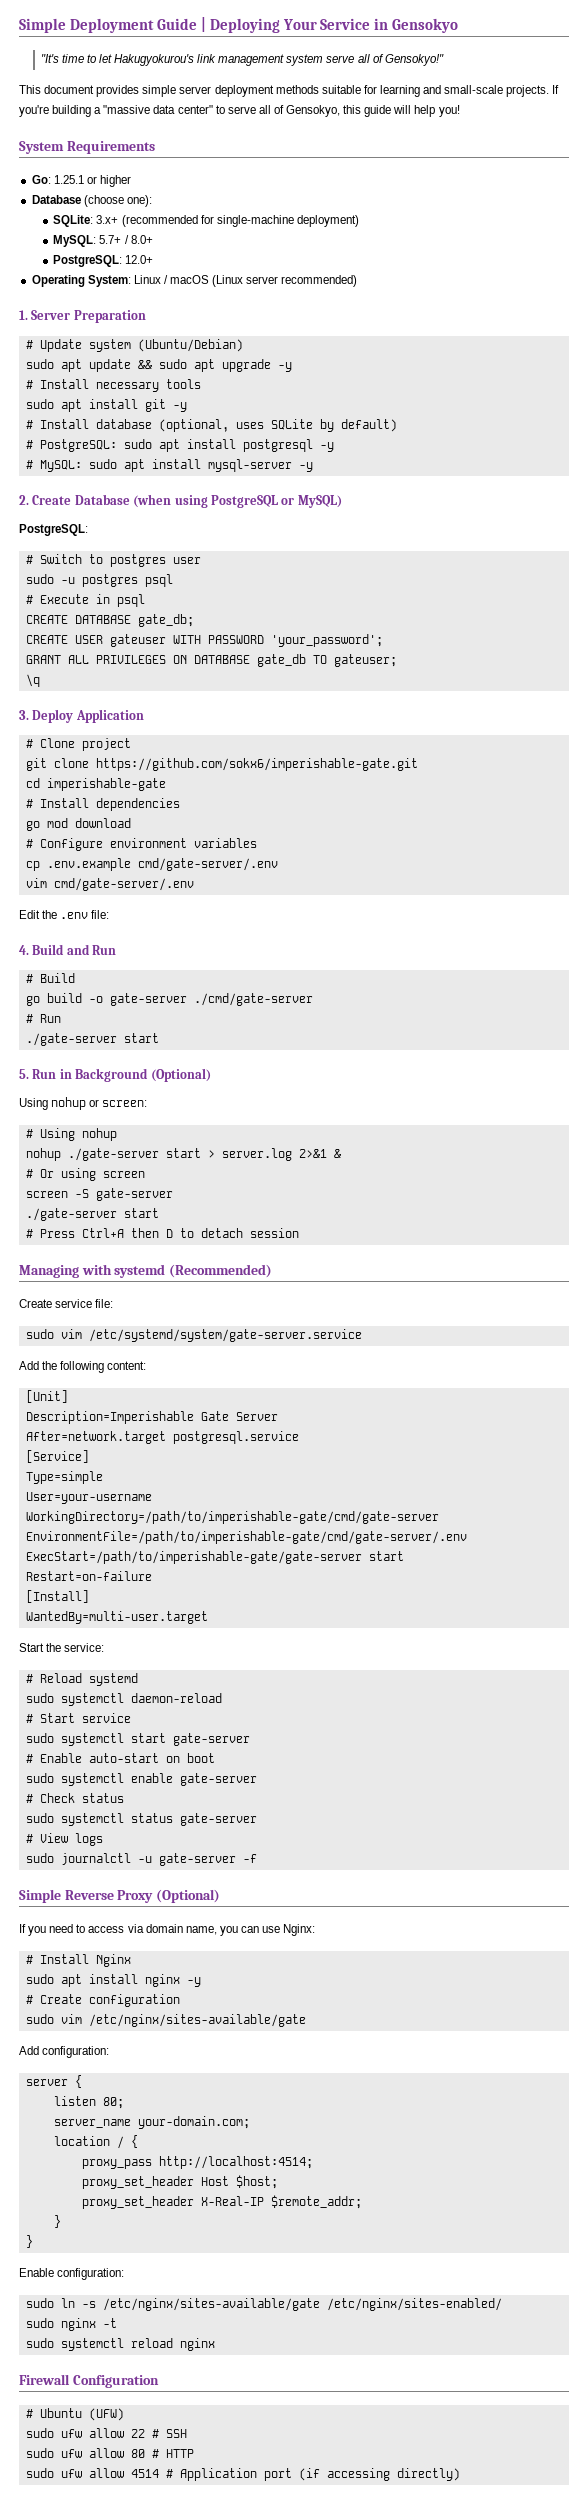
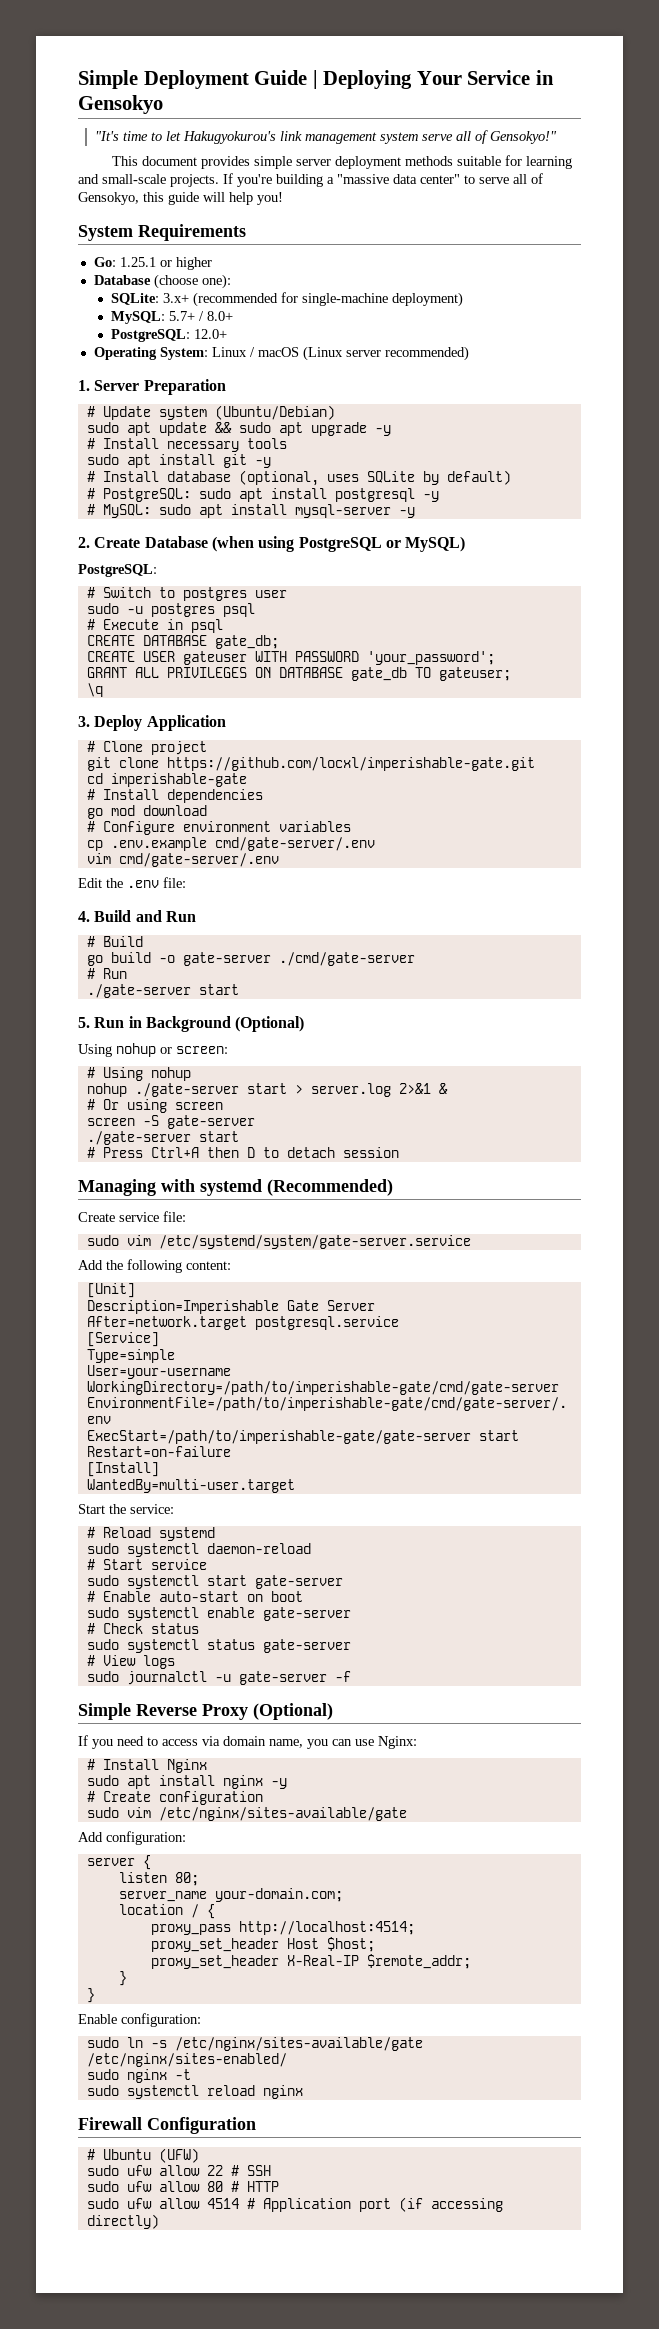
[95,758,418,771] https://github.com/sokx6/imperishable-gate.git -> [166,757,535,771] https://github.com/locxl/imperishable-gate.git

